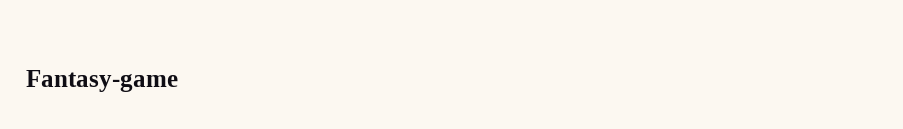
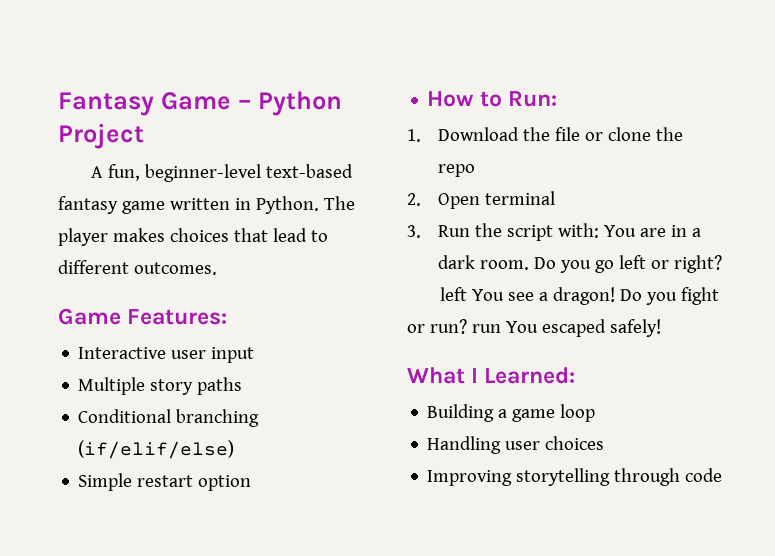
[26,70,178,92] Fantasy-game -> [58,91,342,116] [58,123,144,149] [91,164,354,182] [58,196,355,214] [58,228,328,246] [58,260,217,275] [58,308,228,325] [78,347,255,363] [78,377,243,395] [78,409,260,427] [78,440,235,459] [78,473,252,491] [427,91,557,107] [407,127,683,142] [437,164,475,177] [407,191,555,209] [407,223,701,241] [437,255,722,273] [440,287,720,305] [407,319,661,337] [407,367,576,384] [427,404,596,422] [427,436,605,454] [427,468,723,486] Fantasy Game – Python Project // A fun, beginner-level text-based fantasy game written in Python. The player makes choices that lead to different outcomes. // Game Features: // Interactive user input // Multiple story paths // Conditional branching (if/elif/else) // Simple restart option // How to Run: // 1. Download the file or clone the repo // 2. Open terminal // 3. Run the script with: You are in a dark room. Do you go left or right? // left You see a dragon! Do you fight or run? run You escaped safely! // What I Learned: // Building a game loop // Handling user choices // Improving storytelling through code

